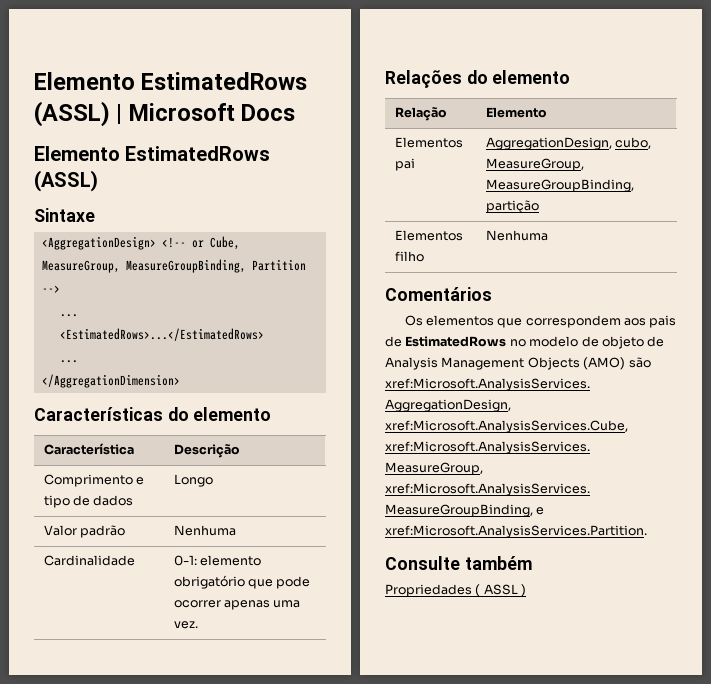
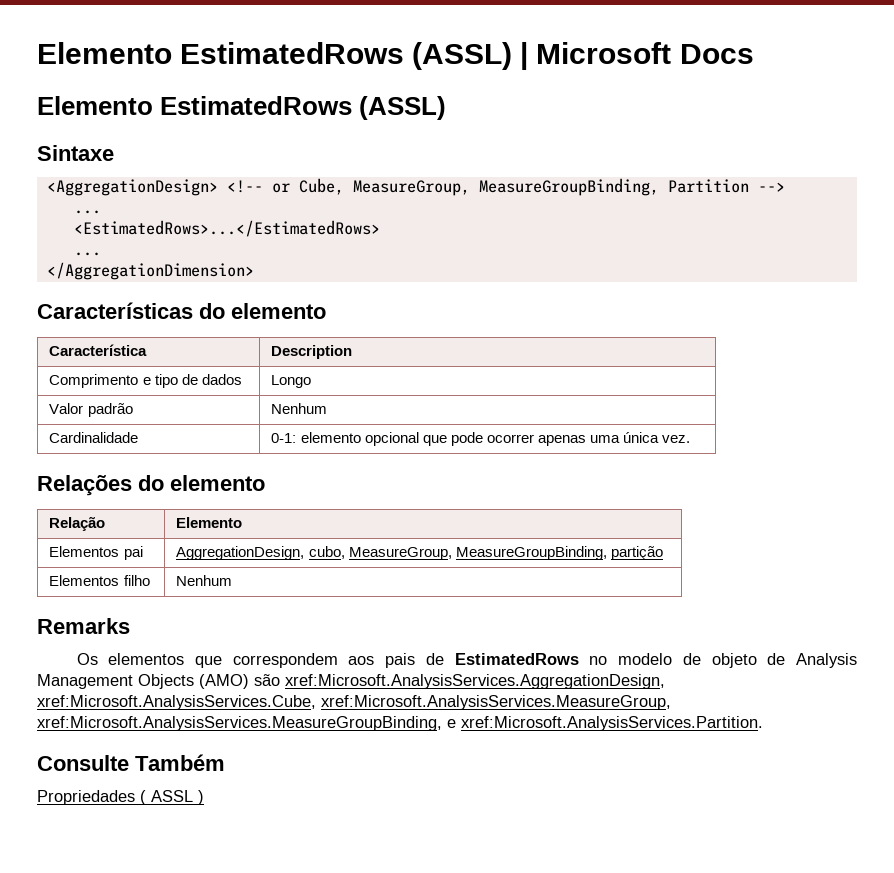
[173,444,240,458] Descrição -> [271,345,353,359] Description
[173,525,236,536] Nenhuma -> [271,403,328,414] Nenhum
[173,575,245,589] obrigatório -> [364,432,419,446] opcional
(301, 604) none -> [622,432,659,443] única
[485,230,548,241] [385,287,492,301] Nenhuma // Comentários -> [176,575,233,586] [37,618,130,634] Nenhum // Remarks
[464,556,532,570] também -> [135,754,225,771] Também

